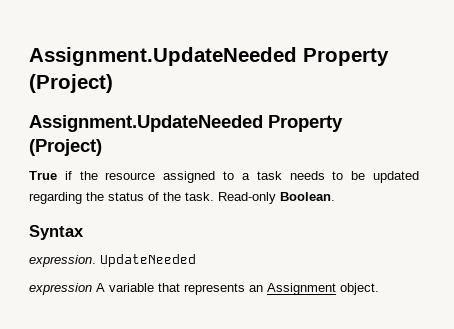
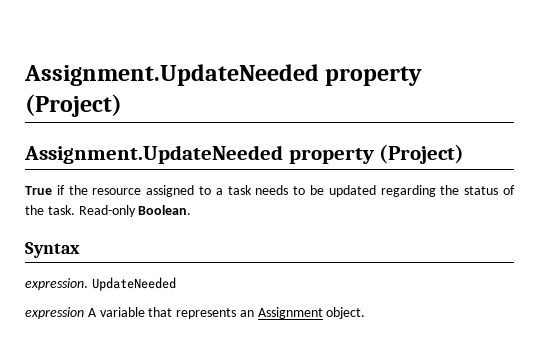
[29,47,389,66] Assignment.UpdateNeeded Property -> [24,64,423,86] Assignment.UpdateNeeded property
[268,115,343,132] Property -> [288,148,374,164] property

